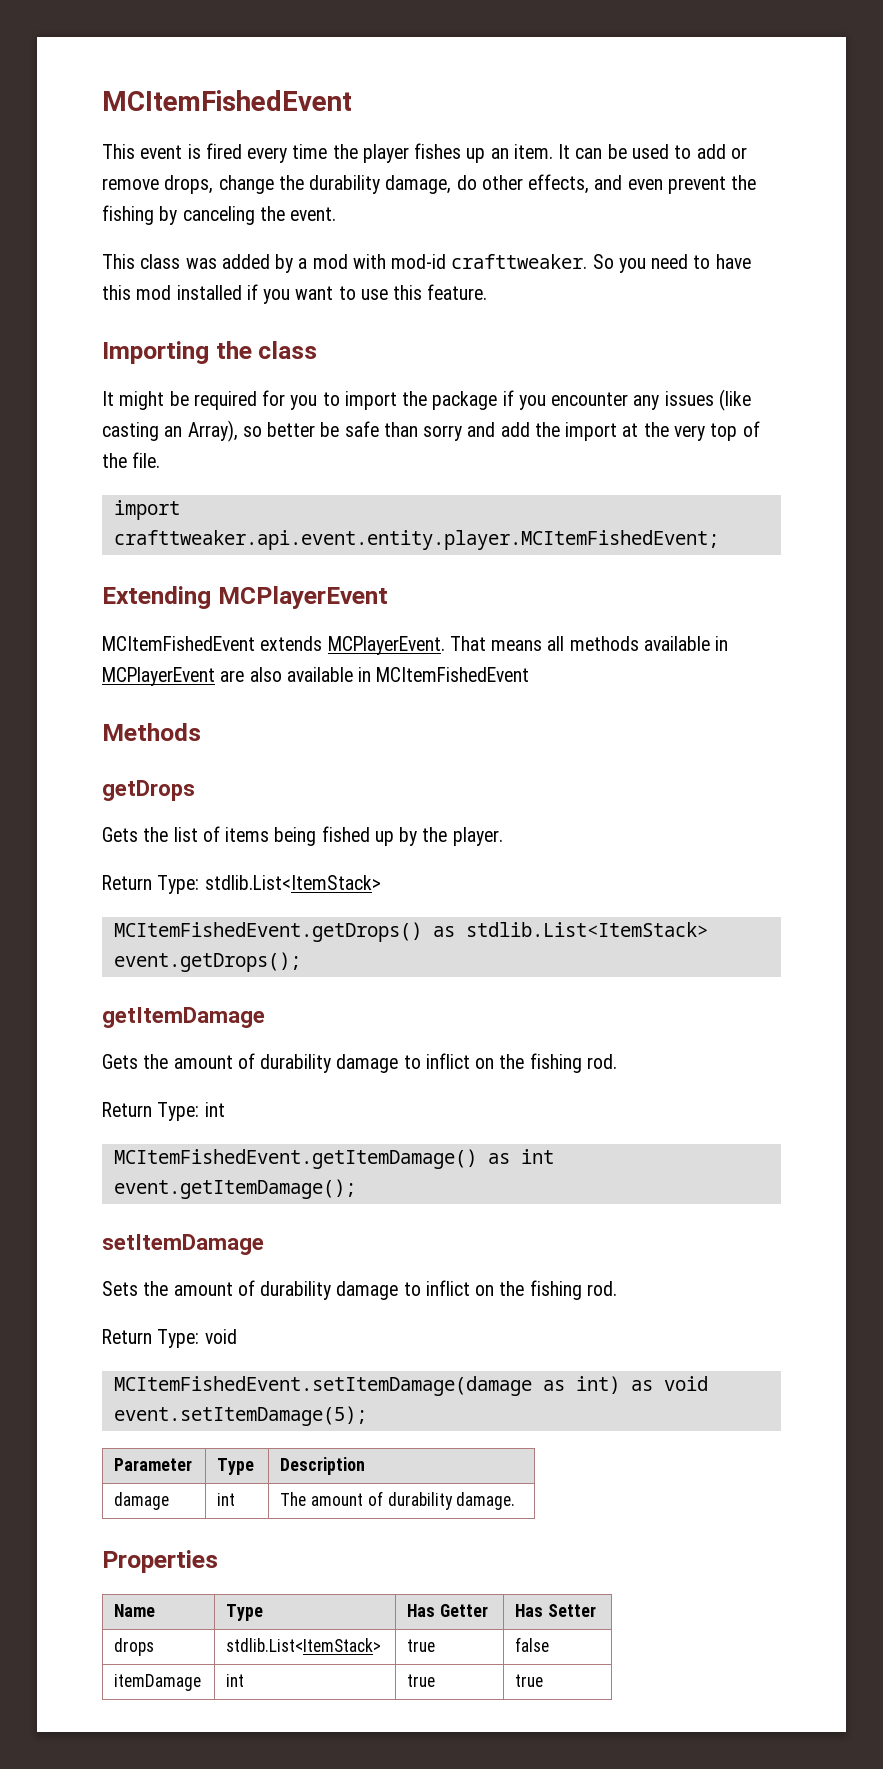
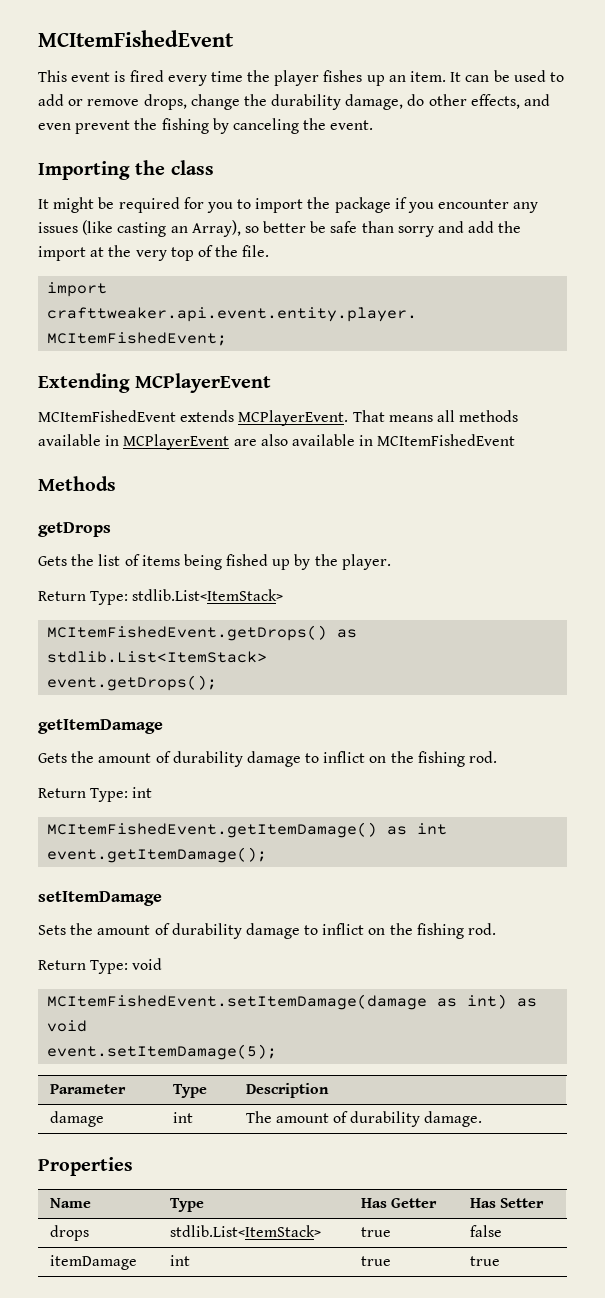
[102,254,751,273] [102,284,488,304] // This class was added by a mod with mod-id crafttweaker. So you need to have this mod installed if you want to use this feature. -> (374, 125) none

